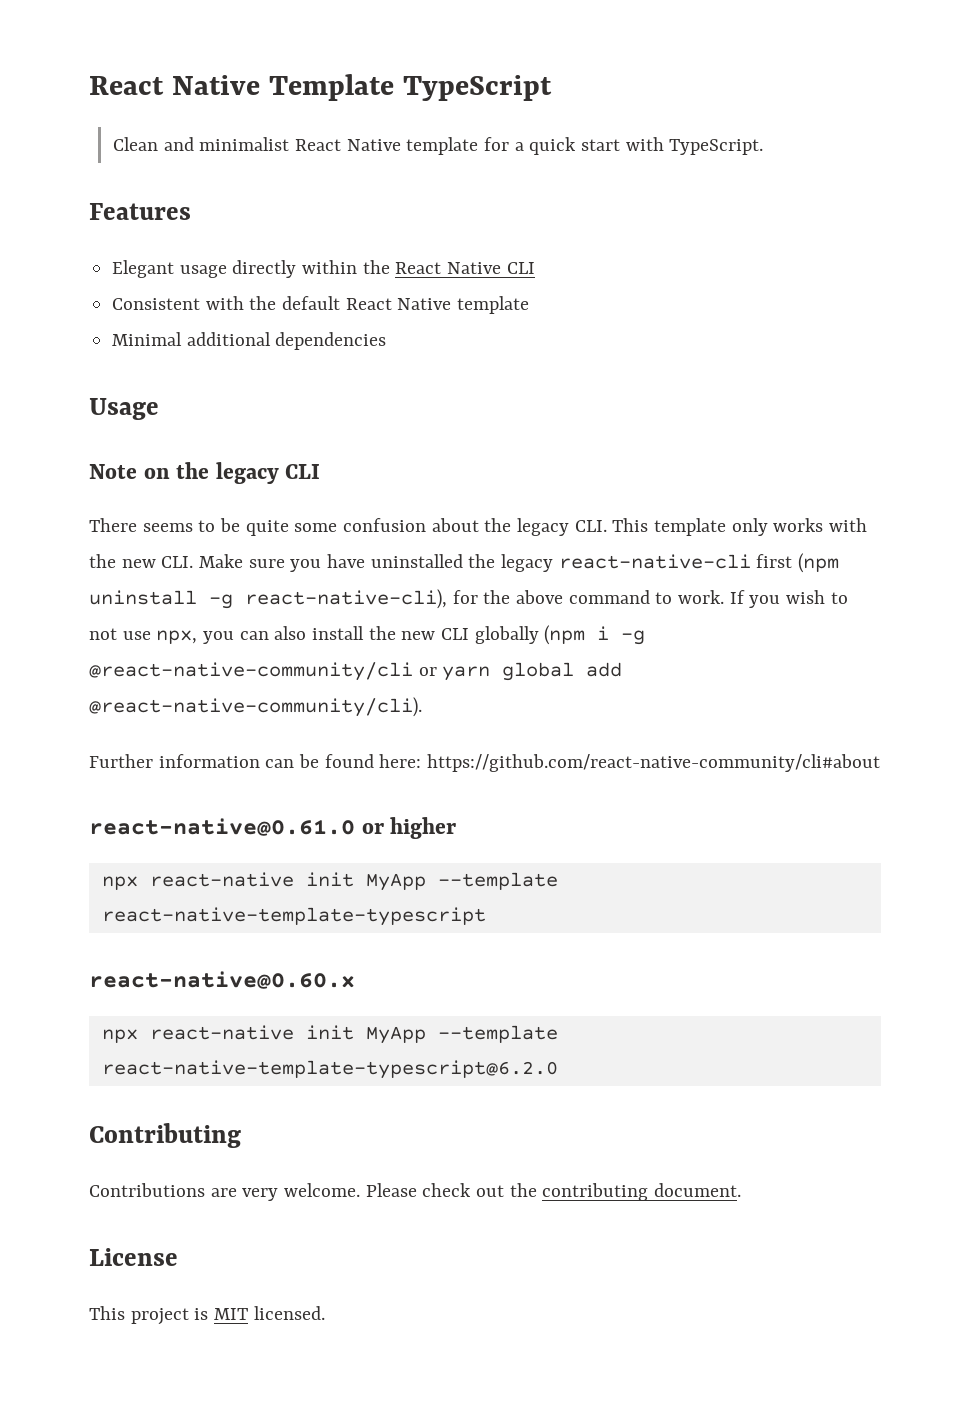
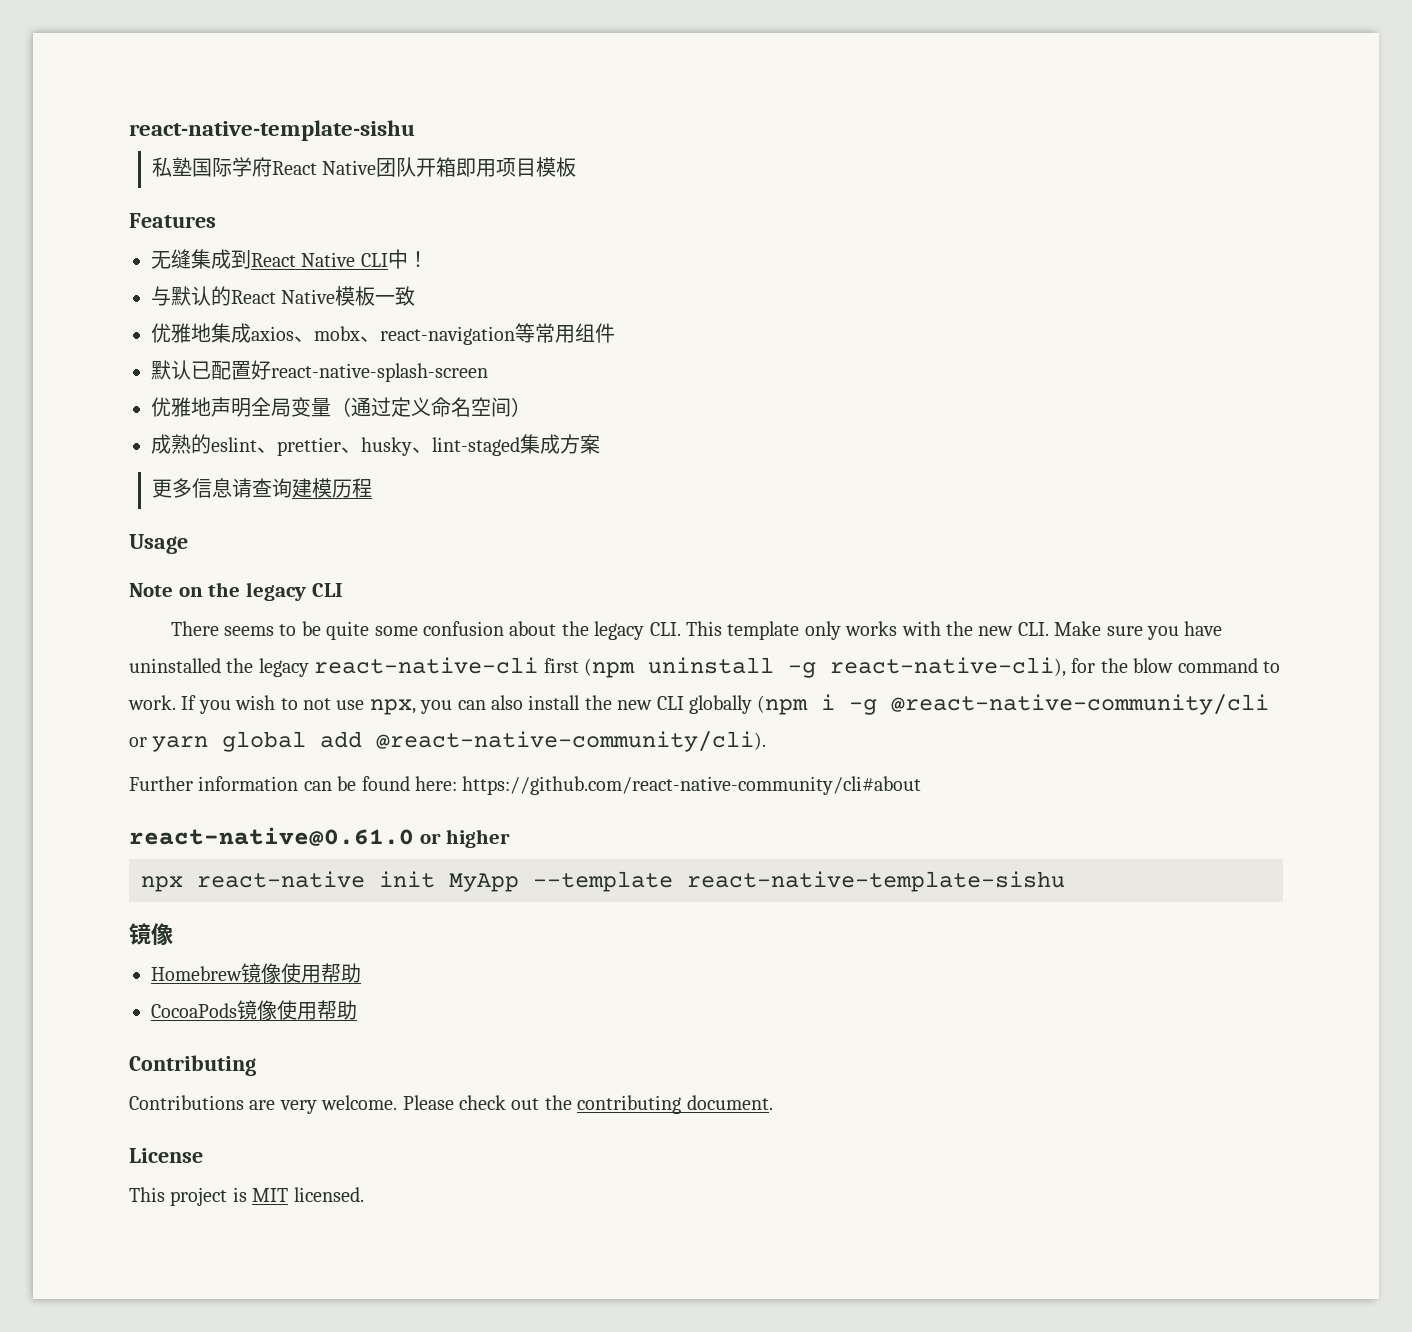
[89,74,552,101] [113,137,764,155] [89,203,191,220] [112,260,535,278] [112,296,530,314] [112,332,387,350] React Native Template TypeScript // Clean and minimalist React Native template for a quick start with TypeScript. // Features // Elegant usage directly within the React Native CLI // Consistent with the default React Native template // Minimal additional dependencies -> [129,120,415,141] [152,157,577,177] [129,213,216,228] [151,249,428,269] [151,286,416,306] [151,323,615,345] [151,360,488,382] [151,397,531,417] [151,434,600,456] [152,478,373,498] react-native-template-sishu // 私塾国际学府React Native团队开箱即用项目模板 // Features // 无缝集成到React Native CLI中！ // 与默认的React Native模板一致 // 优雅地集成axios、mobx、react-navigation等常用组件 // 默认已配置好react-native-splash-screen // 优雅地声明全局变量（通过定义命名空间） // 成熟的eslint、prettier、husky、lint-staged集成方案 // 更多信息请查询建模历程
[516,590,564,604] above -> [1133,658,1174,673] blow
[101,907,486,926] [89,971,355,989] [101,1025,558,1044] [101,1060,558,1079] react-native-template-typescript // react-native@0.60.x // npx react-native init MyApp --template react-native-template-typescript@6.2.0 -> [687,871,1065,892] [129,923,173,945] [151,963,361,983] [151,1000,357,1020] react-native-template-sishu // 镜像 // Homebrew镜像使用帮助 // CocoaPods镜像使用帮助

